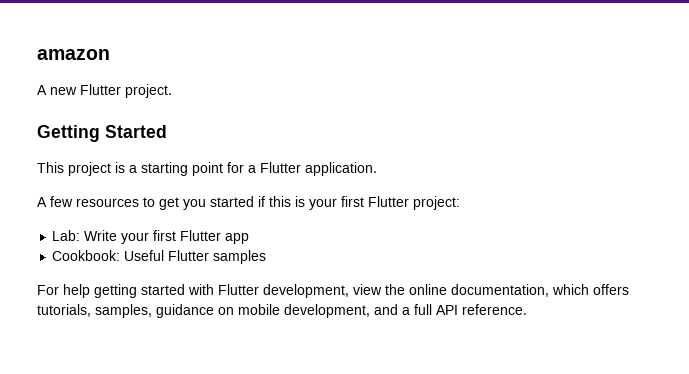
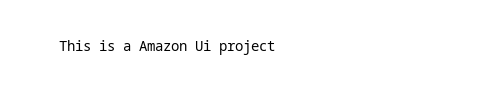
[37,49,110,60] [37,84,172,98] [37,125,167,142] [37,162,377,176] [37,196,460,210] [52,230,250,244] [52,250,267,264] [37,284,629,298] [37,304,527,318] amazon // A new Flutter project. // Getting Started // This project is a starting point for a Flutter application. // A few resources to get you started if this is your first Flutter project: // Lab: Write your first Flutter app // Cookbook: Useful Flutter samples // For help getting started with Flutter development, view the online documentation, which offers tutorials, samples, guidance on mobile development, and a full API reference. -> [59,40,275,55] This is a Amazon Ui project

